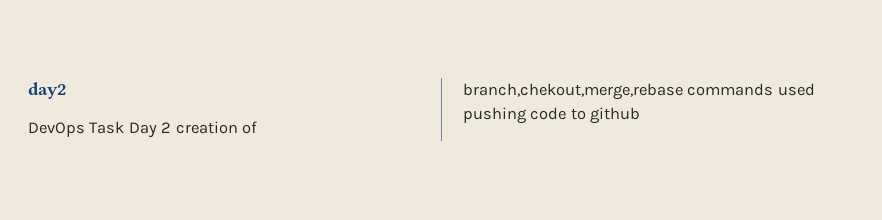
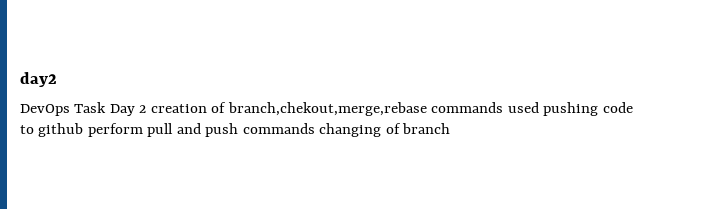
(641, 115) none -> [87,123,451,137] perform pull and push commands changing of branch

